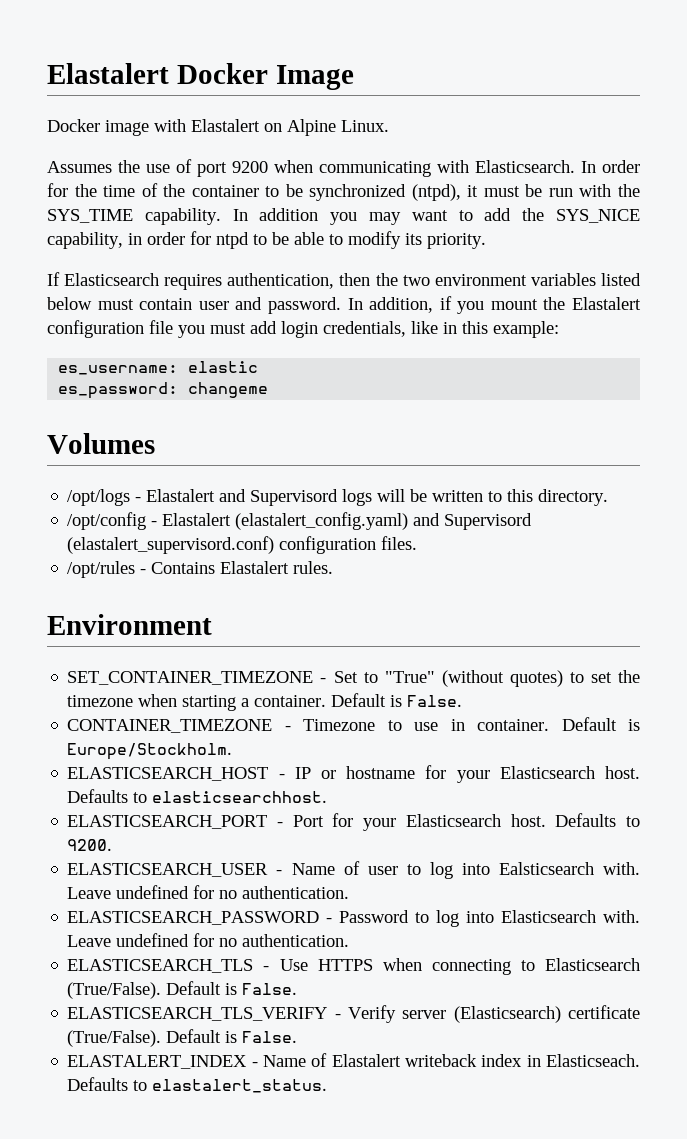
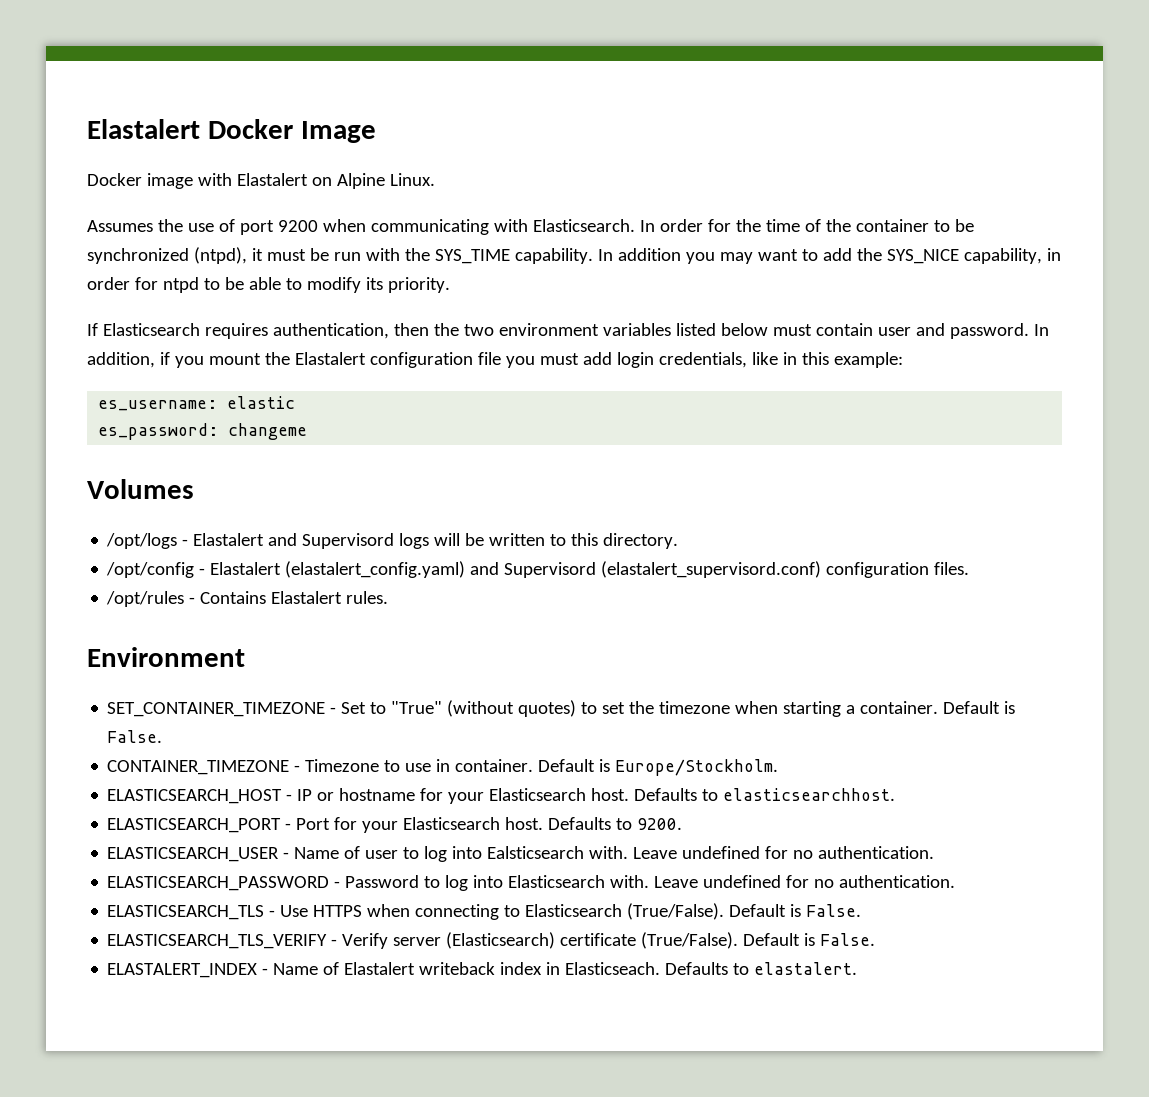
[152,1079,328,1093] elastalert_status. -> [754,962,858,975] elastalert.

